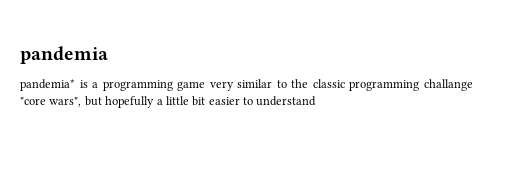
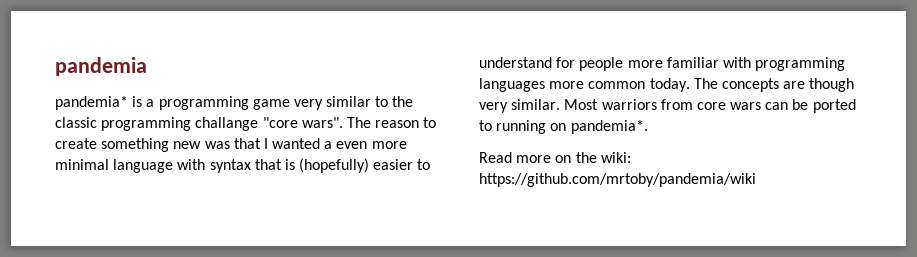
[49,96,317,108] wars", but hopefully a little bit easier to understand -> [301,117,437,128] [55,138,407,152] [55,158,431,173] [479,57,846,71] [479,78,855,92] [479,99,856,113] [479,120,648,134] [479,152,631,163] [479,173,756,187] wars". The reason to create something new was that I wanted a even more minimal language with syntax that is (hopefully) easier to understand for people more familiar with programming languages more common today. The concepts are though very similar. Most warriors from core wars can be ported to running on pandemia*. // Read more on the wiki: https://github.com/mrtoby/pandemia/wiki

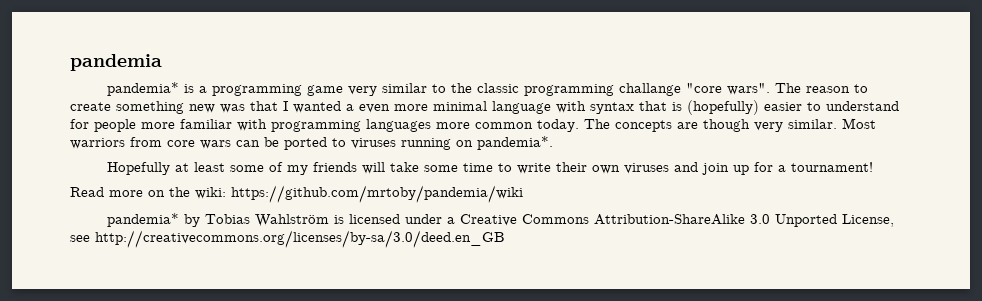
(492, 125) none -> [351,138,396,149] viruses
(648, 127) none -> [106,162,873,175] // Hopefully at least some of my friends will take some time to write their own viruses and join up for a tournament!
(756, 180) none -> [106,213,894,227] [70,230,505,248] // pandemia* by Tobias Wahlström is licensed under a Creative Commons Attribution-ShareAlike 3.0 Unported License, see http://creativecommons.org/licenses/by-sa/3.0/deed.en_GB

